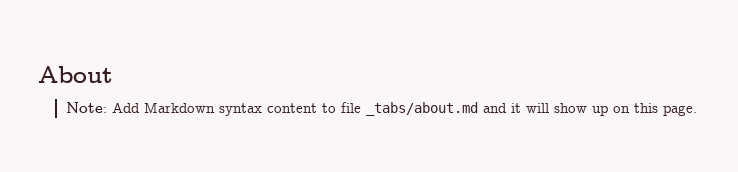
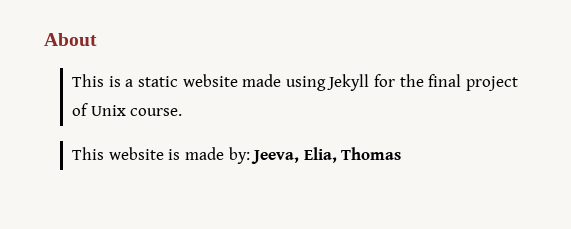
[65,102,697,116] Note: Add Markdown syntax content to file _tabs/about.md and it will show up on this page. -> [72,74,518,91] [72,103,183,116] [72,147,402,164] This is a static website made using Jekyll for the final project of Unix course. // This website is made by: Jeeva, Elia, Thomas

